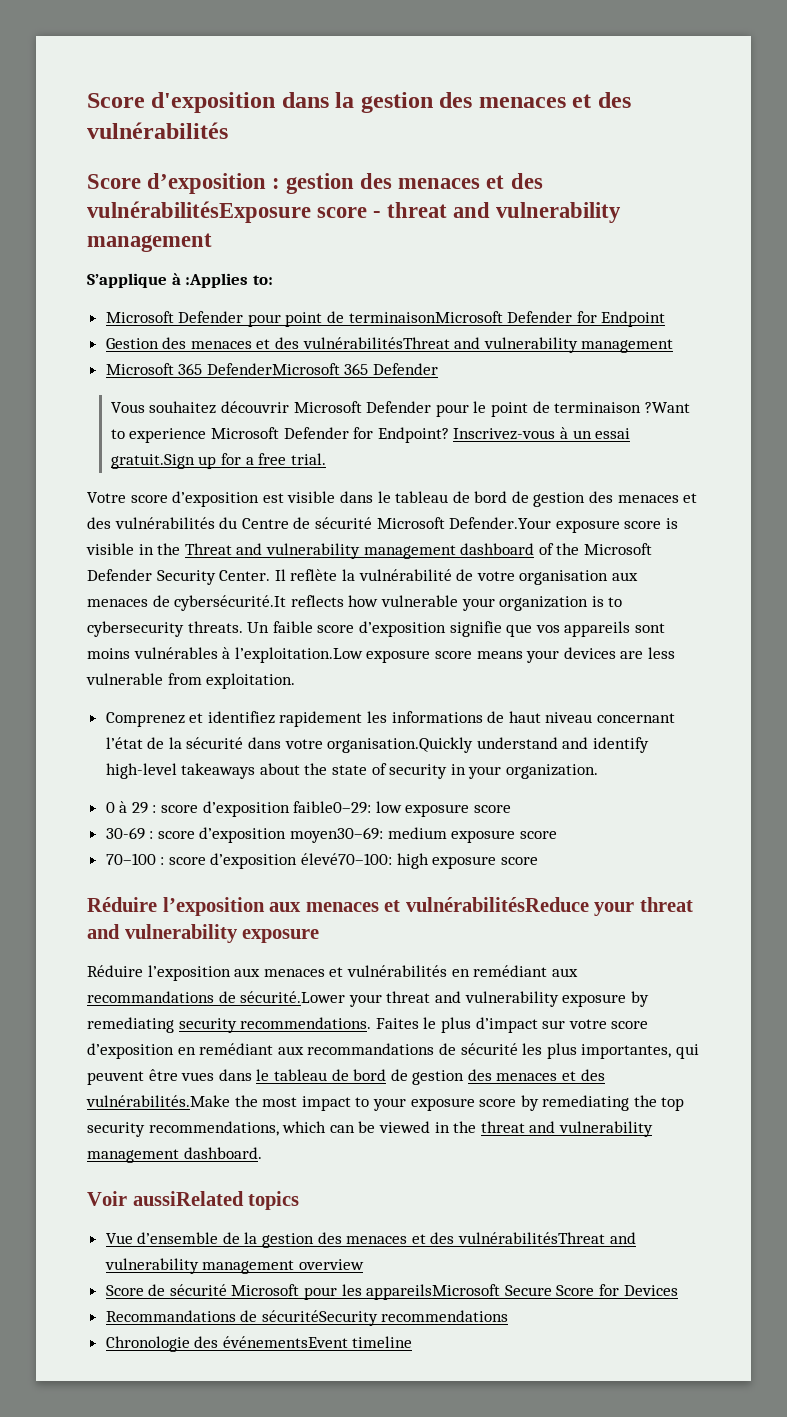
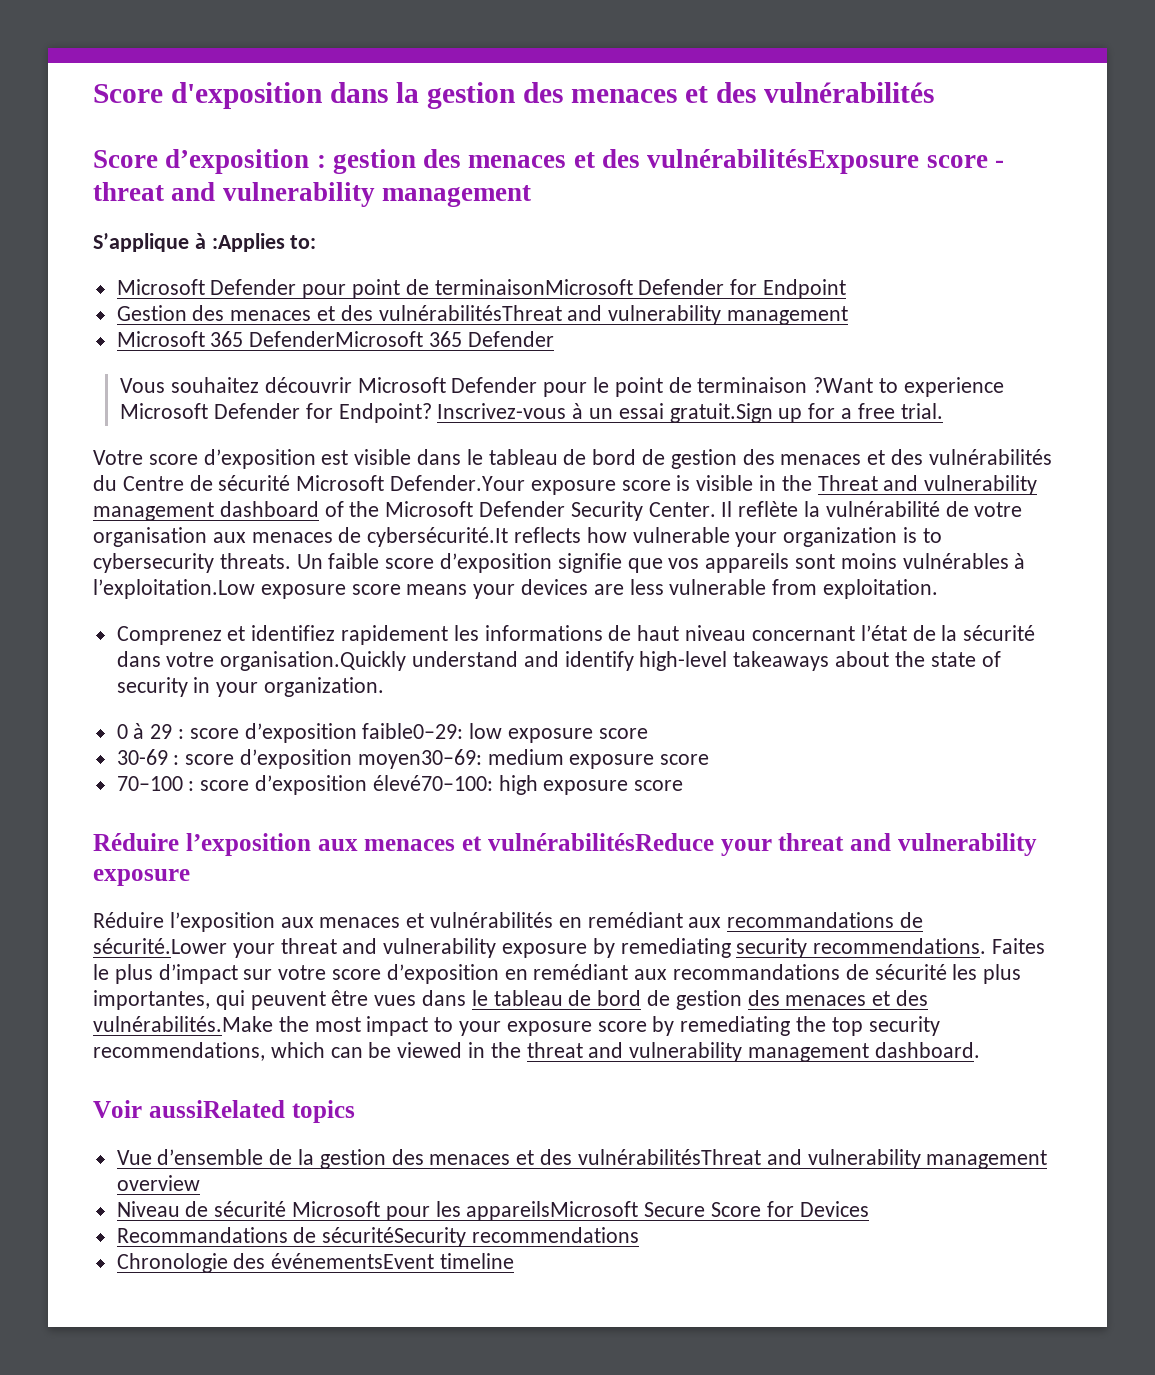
[105,1285,144,1296] Score -> [116,1201,180,1217] Niveau

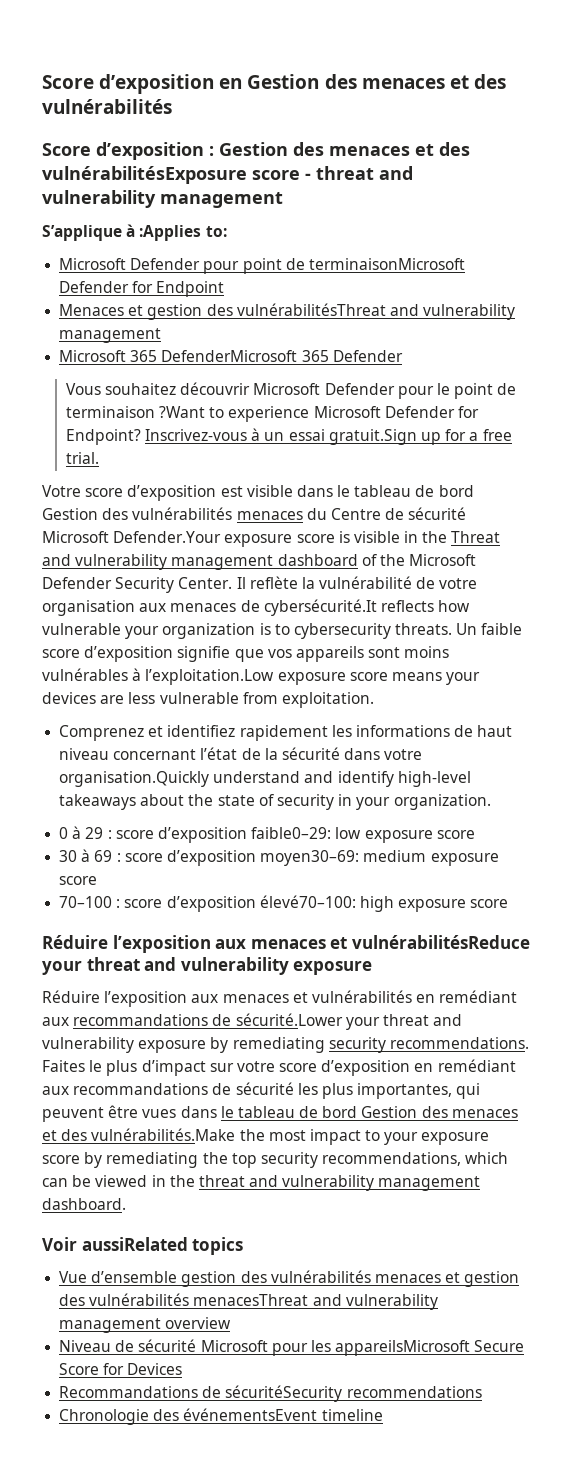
[93,82,515,109] Score d'exposition dans la gestion -> [42,74,320,94] Score d’exposition en Gestion
[332,149,416,174] gestion -> [219,142,288,156] Gestion
[116,305,336,321] Gestion des menaces et -> [59,304,203,320] Menaces et gestion
[642,449,1052,469] de gestion des menaces et des vulnérabilités -> [42,507,303,520] Gestion des vulnérabilités menaces
[116,749,168,765] 30-69 -> [59,849,113,862] 30 à 69
[647,990,742,1010] de gestion -> [361,1106,418,1118] Gestion
[269,1149,761,1169] de la gestion des menaces et des vulnérabilitésThreat -> [181,1270,520,1287] [59,1293,309,1306] gestion des vulnérabilités menaces et gestion des vulnérabilités menacesThreat

